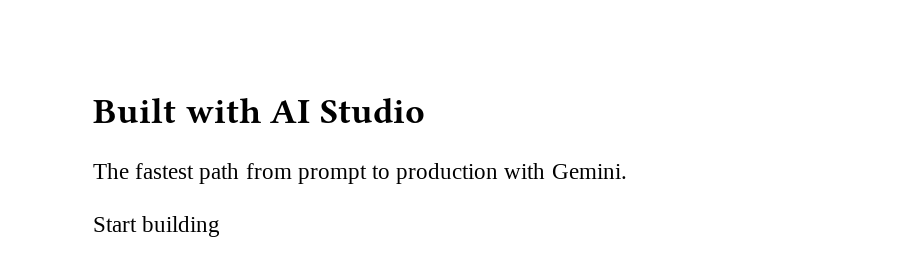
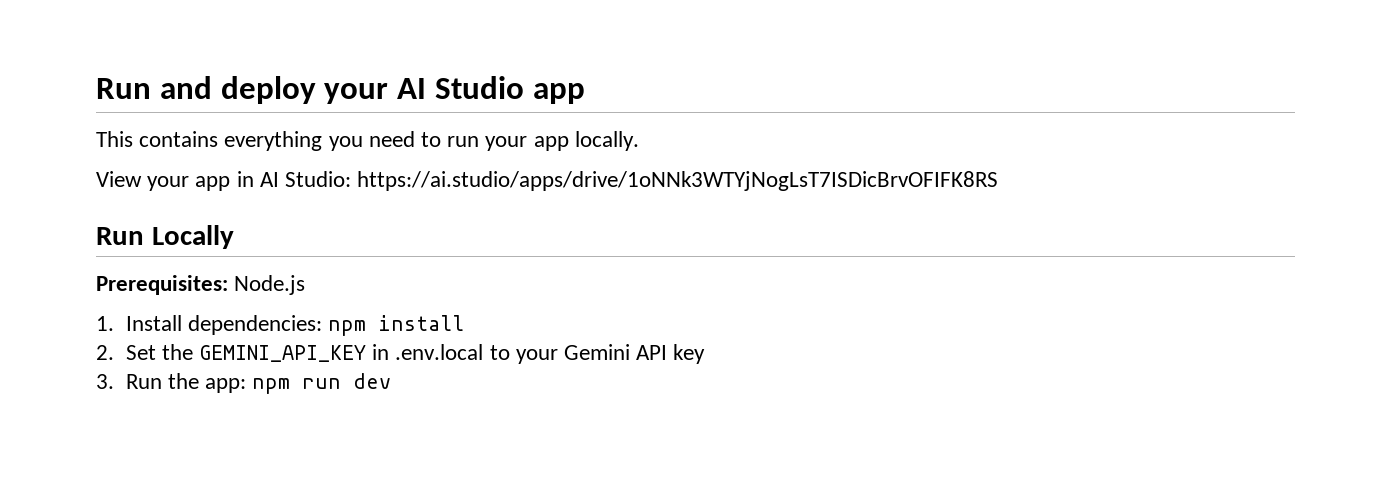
[93,98,426,123] [93,163,627,184] [93,216,221,237] Built with AI Studio // The fastest path from prompt to production with Gemini. // Start building -> [96,76,585,104] [96,131,639,151] [96,171,999,191] [96,225,234,249] [96,275,306,295] [96,315,464,336] [96,344,706,364] [96,373,392,394] Run and deploy your AI Studio app // This contains everything you need to run your app locally. // View your app in AI Studio: https://ai.studio/apps/drive/1oNNk3WTYjNogLsT7ISDicBrvOFIFK8RS // Run Locally // Prerequisites: Node.js // 1. Install dependencies: npm install // 2. Set the GEMINI_API_KEY in .env.local to your Gemini API key // 3. Run the app: npm run dev

